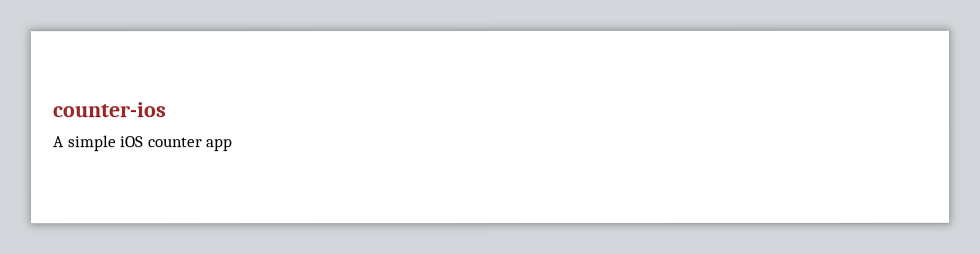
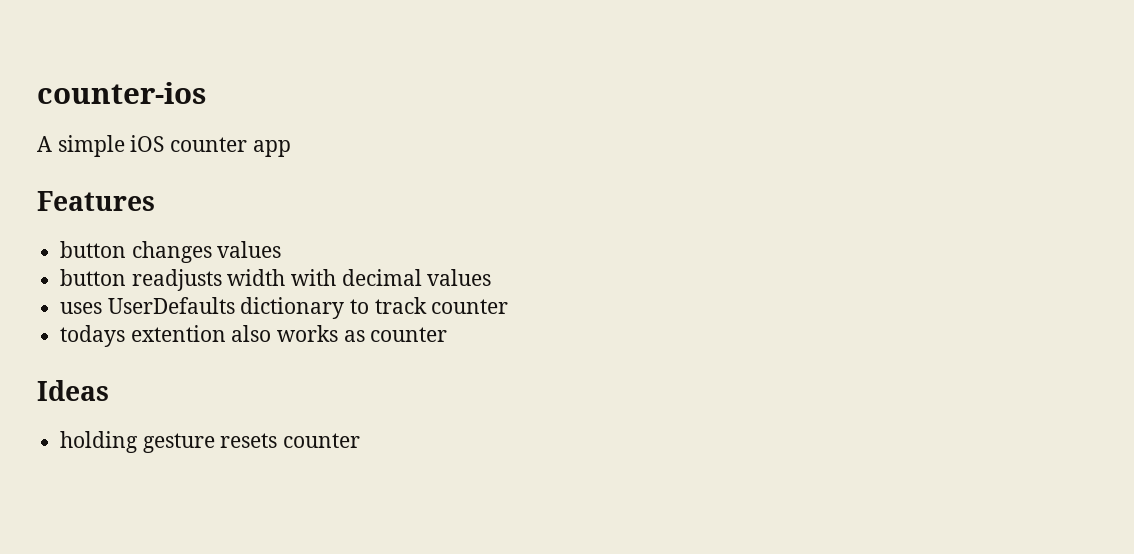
(234, 145) none -> [37,191,155,211] [60,241,282,263] [60,269,492,291] [60,297,509,319] [60,325,448,347] [37,380,109,401] [60,431,361,453] // Features // button changes values // button readjusts width with decimal values // uses UserDefaults dictionary to track counter // todays extention also works as counter // Ideas // holding gesture resets counter

